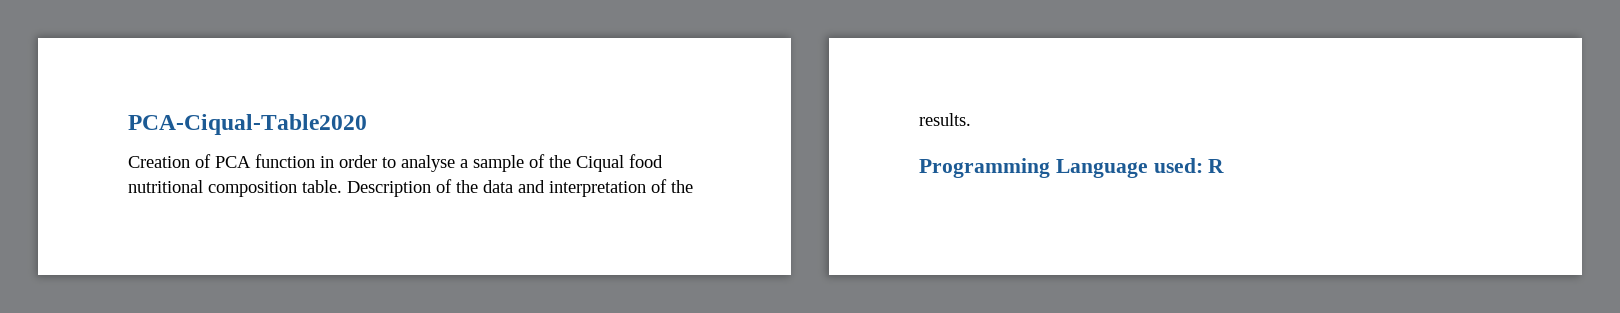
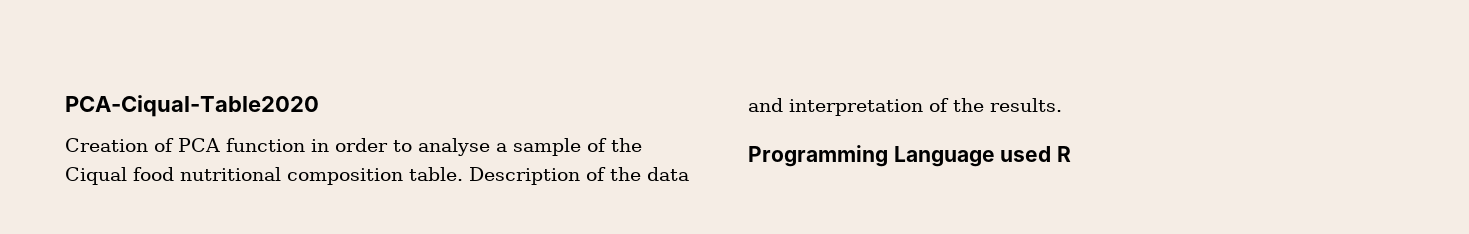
[1153,158,1203,173] used: -> [1000,146,1052,162] used

